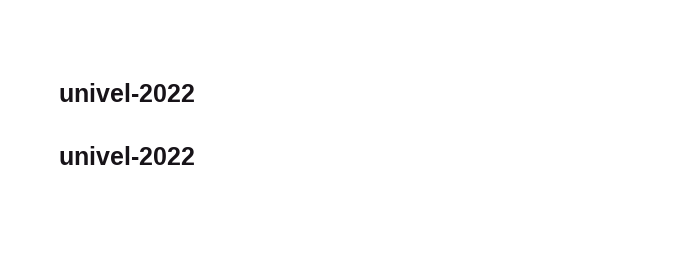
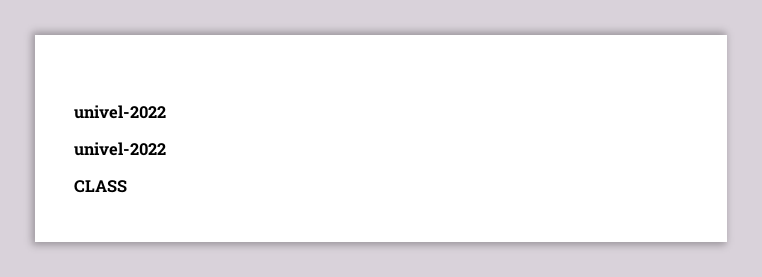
(195, 155) none -> [74,180,127,193] // CLASS

